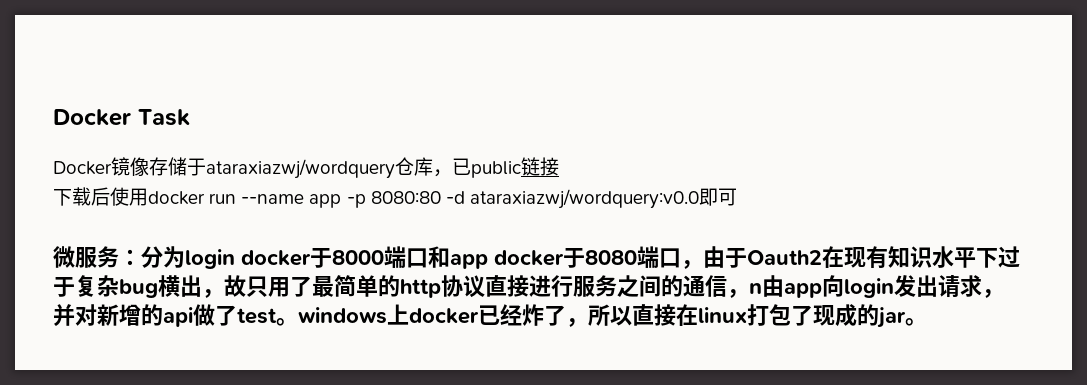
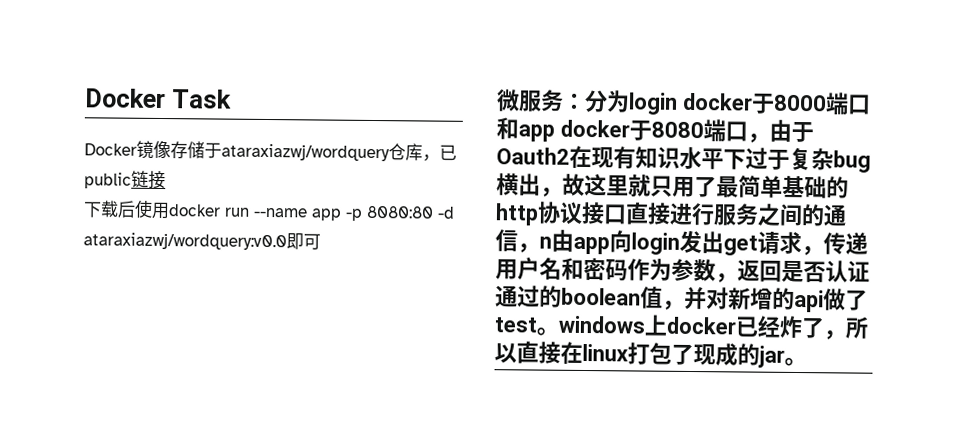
(246, 286) none -> [584,173,651,197] 这里就
(378, 286) none -> [782,175,827,199] 基础
(485, 286) none -> [581,201,627,225] 接口
[938,275,982,298] 请求 -> [723,231,868,256] [495,257,870,283] [495,285,663,309] get请求，传递用户名和密码作为参数，返回是否认证通过的boolean值

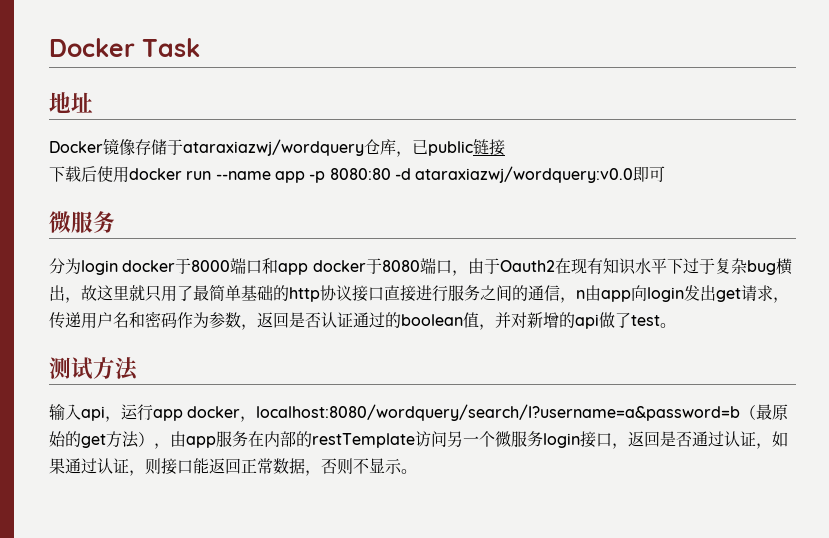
(232, 99) none -> [49,92,93,113] // 地址
[562,92,586,109] ： -> (115, 222) //
[558,314,869,340] [494,341,785,368] windows上docker已经炸了，所以直接在linux打包了现成的jar -> [49,357,139,381] [49,404,789,422] [49,431,788,449] [49,458,402,476] // 测试方法 // 输入api，运行app docker，localhost:8080/wordquery/search/I?username=a&password=b（最原始的get方法），由app服务在内部的restTemplate访问另一个微服务login接口，返回是否通过认证，如果通过认证，则接口能返回正常数据，否则不显示

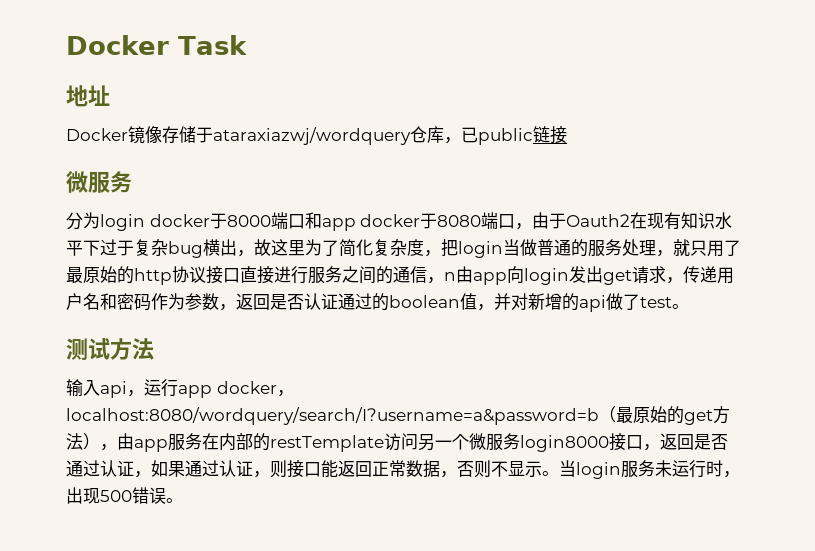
[49,166,666,183] // 下载后使用docker run --name app -p 8080:80 -d ataraxiazwj/wordquery:v0.0即可 -> (567, 135) none
(129, 292) none -> [305,239,673,258] 为了简化复杂度，把login当做普通的服务处理，
[209,285,273,301] 简单基础 -> [83,266,117,283] 原始
[543,433,580,448] login -> [520,435,609,452] login8000
(417, 471) none -> [559,460,740,479] [66,487,183,504] 当login服务未运行时，出现500错误。

